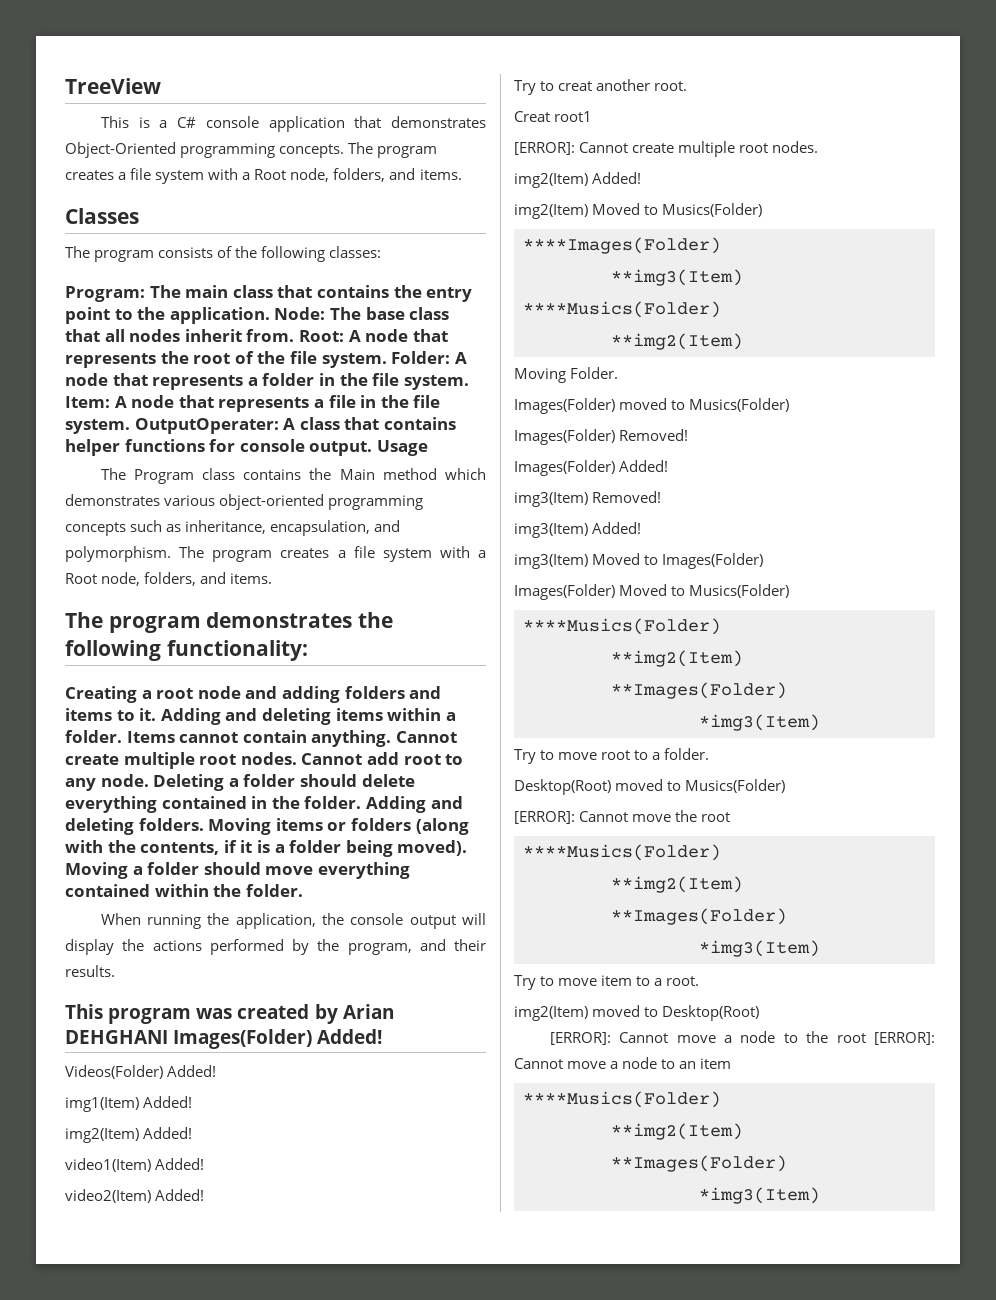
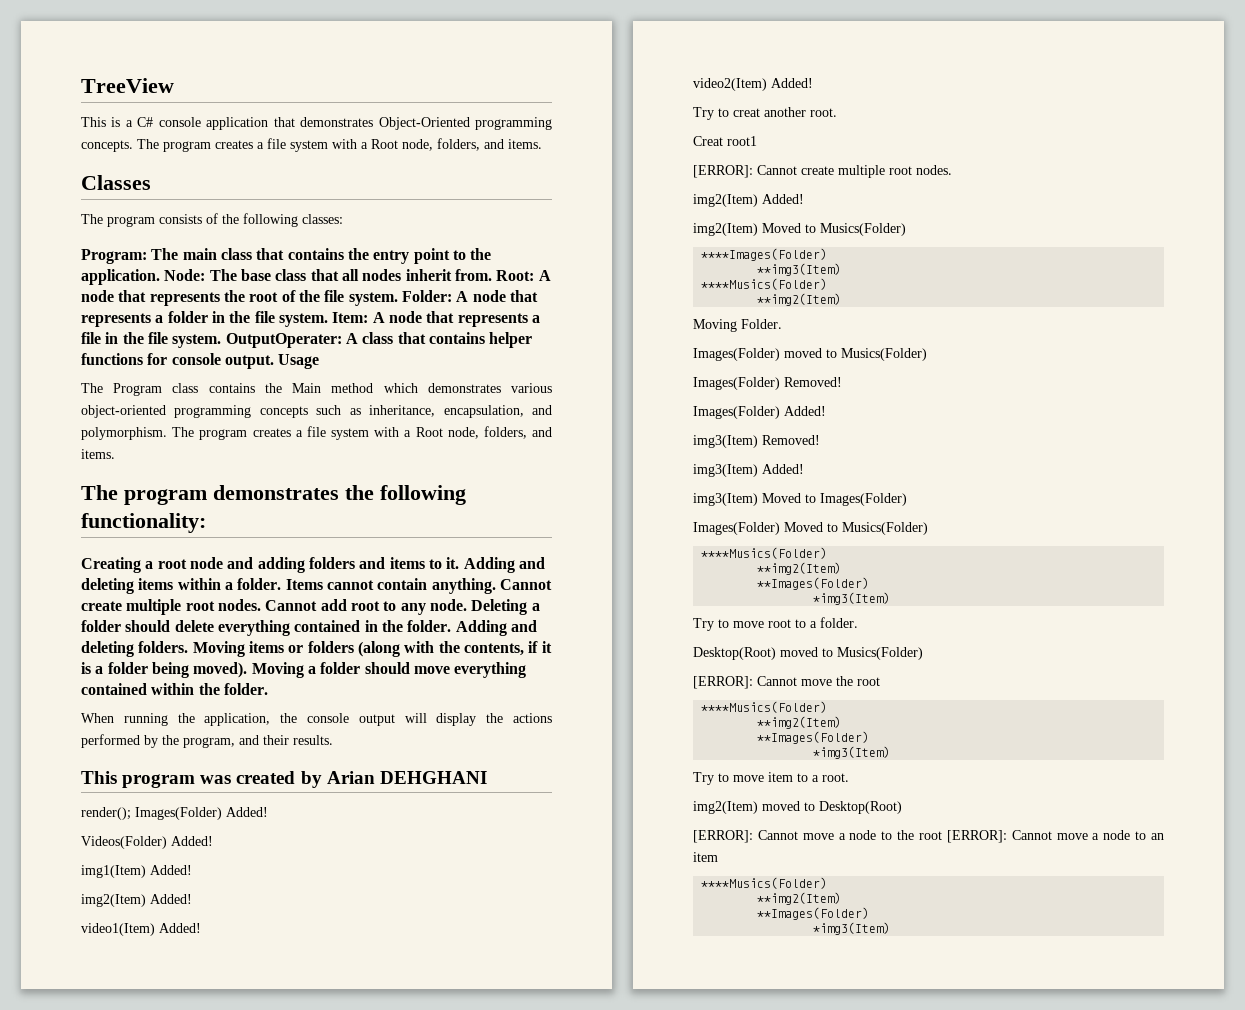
(168, 1037) none -> [81,807,131,820] // render();

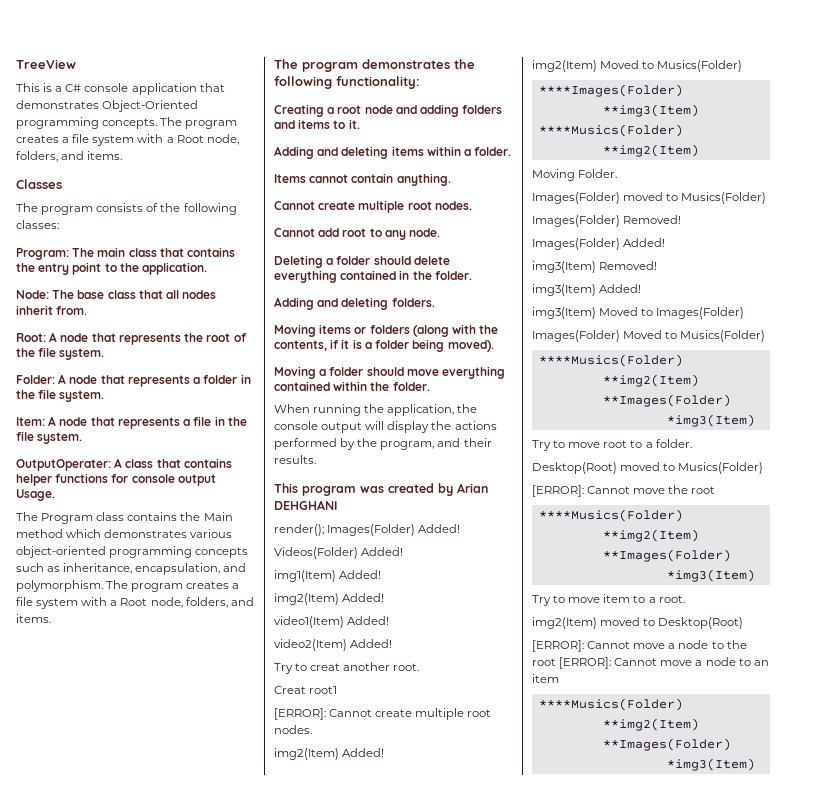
(160, 277) none -> (208, 268) //
(492, 275) none -> (88, 310) //
(398, 299) none -> (105, 354) //
(328, 320) none -> (105, 396) //
(222, 341) none -> (83, 438) //
[224,354,320,369] output. Usage -> [177,474,216,486] [16,489,55,501] output Usage.
(460, 563) none -> (360, 124) //
(282, 584) none -> (512, 151) //
[499,579,552,590] [81,599,261,615] Cannot create multiple root nodes. -> [274,200,472,213] // Cannot create multiple root nodes. //
(467, 605) none -> (441, 232) //
(452, 626) none -> (472, 275) //
(189, 647) none -> (435, 302) //
(248, 670) none -> (494, 346) //

